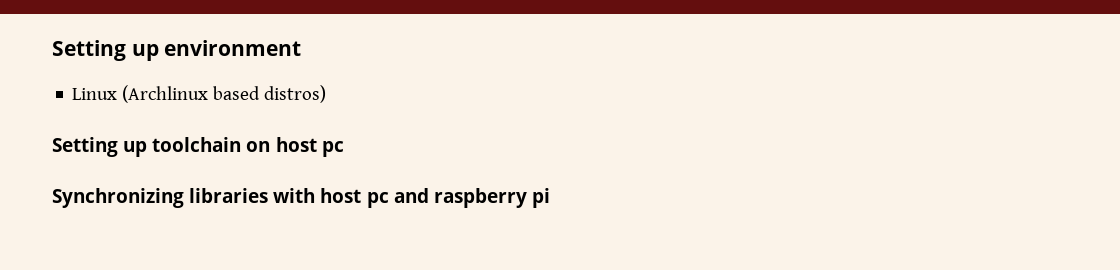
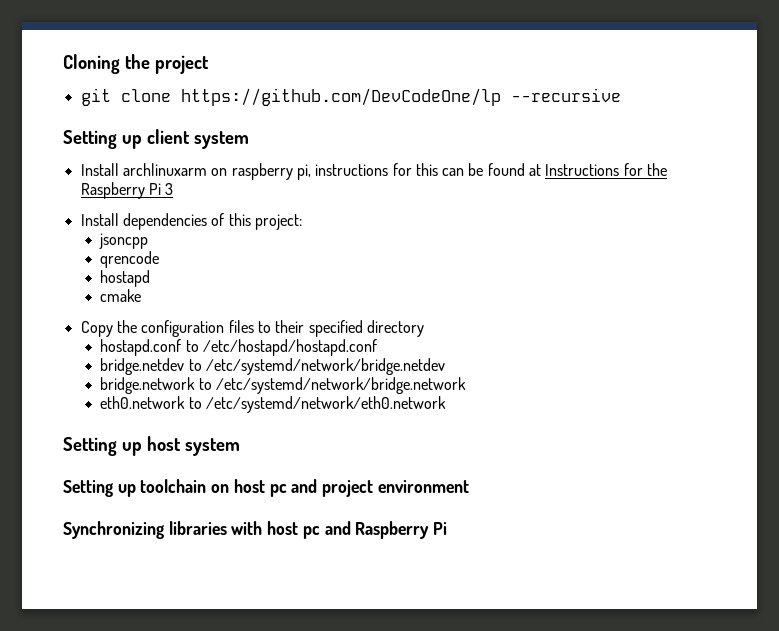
[52,40,302,61] [72,85,327,103] Setting up environment // Linux (Archlinux based distros) -> [63,54,209,74] [80,88,621,106] [63,129,249,149] [80,163,668,180] [80,182,174,199] [80,213,302,230] [99,233,149,249] [100,251,160,268] [100,270,151,287] [100,289,142,302] [80,320,424,337] [100,339,377,356] [100,358,445,375] [100,377,466,394] [100,396,446,413] [63,436,240,456] Cloning the project // git clone https://github.com/DevCodeOne/lp --recursive // Setting up client system // Install archlinuxarm on raspberry pi, instructions for this can be found at Instructions for the Raspberry Pi 3 // Install dependencies of this project: // jsoncpp // qrencode // hostapd // cmake // Copy the configuration files to their specified directory // hostapd.conf to /etc/hostapd/hostapd.conf // bridge.netdev to /etc/systemd/network/bridge.netdev // bridge.network to /etc/systemd/network/bridge.network // eth0.network to /etc/systemd/network/eth0.network // Setting up host system
(344, 149) none -> [291,479,469,497] and project environment
[433,188,550,208] raspberry pi -> [355,521,448,539] Raspberry Pi

